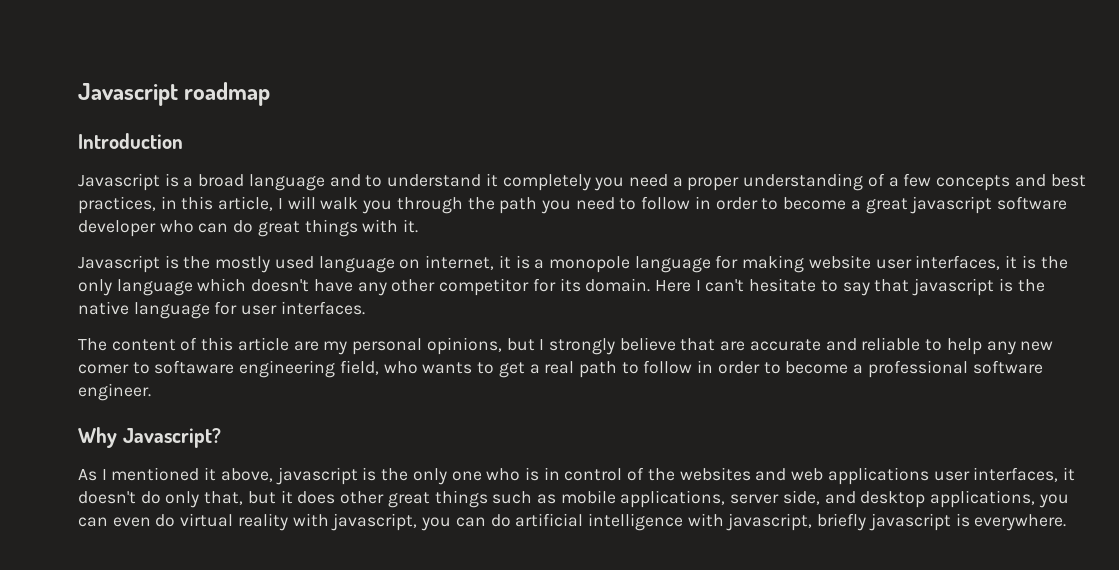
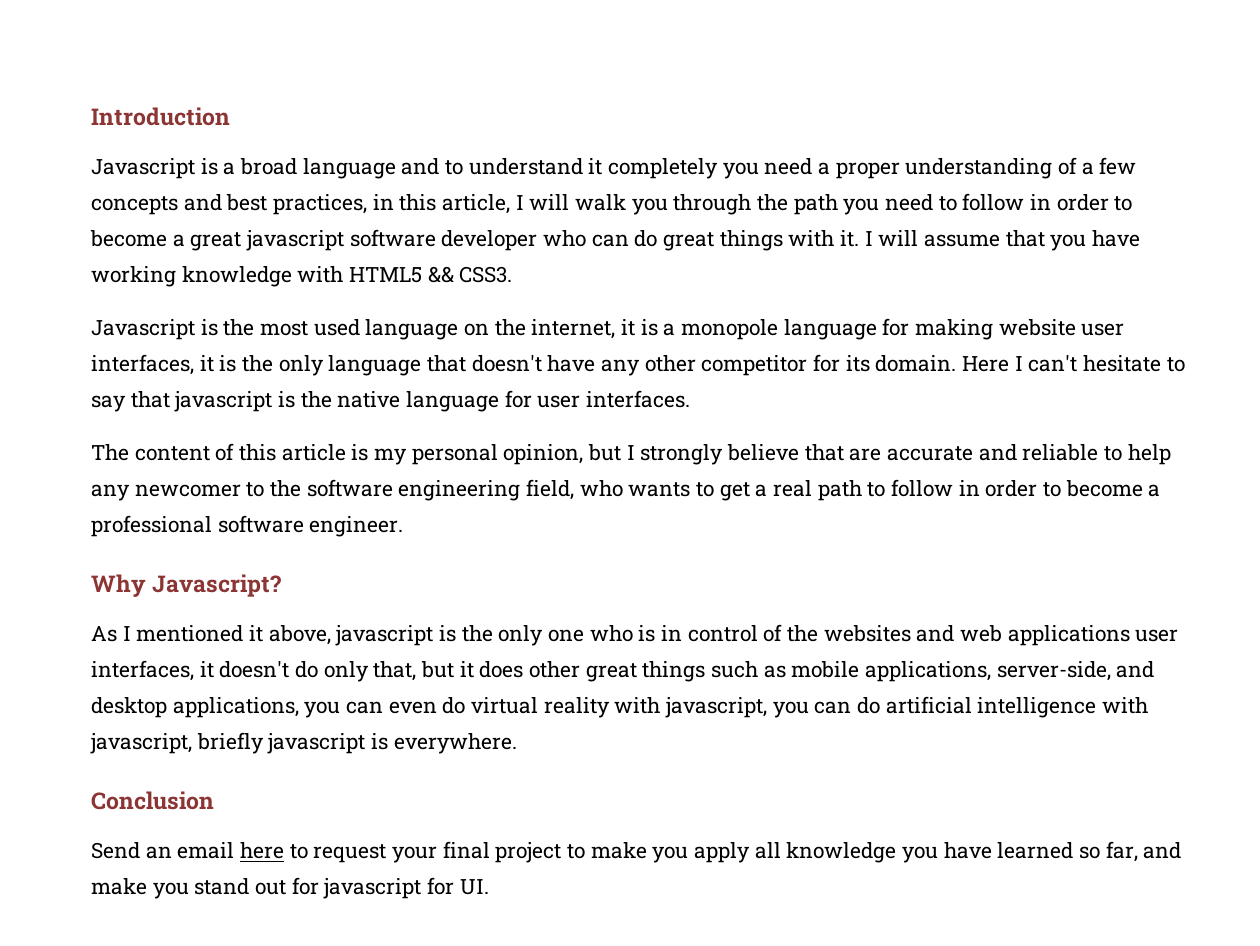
[78,82,271,106] Javascript roadmap // -> (91, 116) none
(419, 226) none -> [864,230,1141,251] [91,266,513,287] I will assume that you have working knowledge with HTML5 && CSS3.
[215,256,271,273] mostly -> [260,321,309,336] most
(421, 264) none -> [494,319,526,336] the
[197,278,247,292] which -> [427,355,467,372] that
[293,341,319,351] are -> [351,444,369,461] is
[426,337,502,355] opinions, -> [503,444,584,465] opinion,
[1020,341,1054,351] [78,360,235,374] new comer to softaware -> [134,479,393,497] newcomer to the software
[730,490,820,505] server side, -> [996,661,1111,681] server-side,
(1067, 522) none -> [91,791,214,810] [91,841,1182,863] [91,877,489,899] // Conclusion // Send an email here to request your final project to make you apply all knowledge you have learned so far, and make you stand out for javascript for UI.

